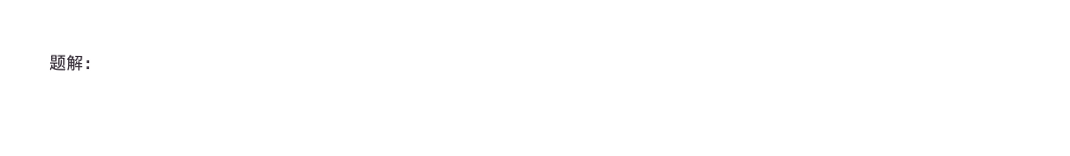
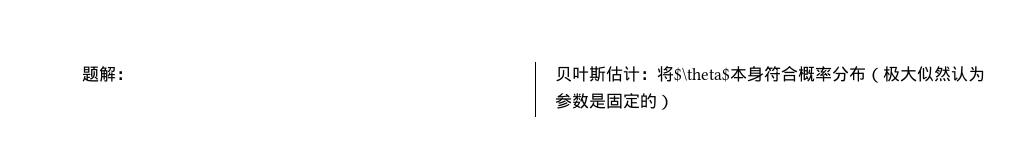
(101, 65) none -> [555,66,985,83] [555,93,674,110] // 贝叶斯估计：将$\theta$本身符合概率分布（极大似然认为参数是固定的）

